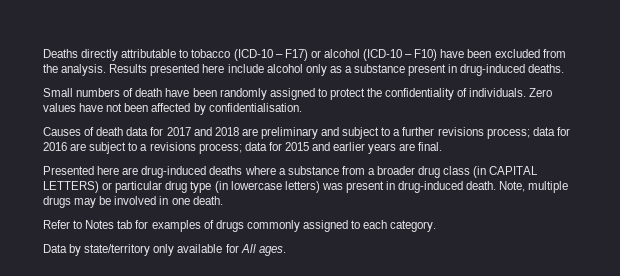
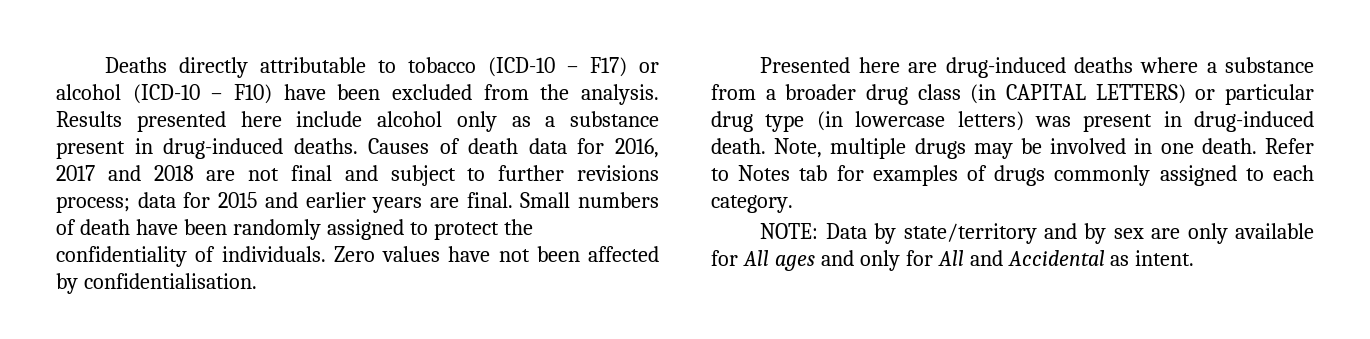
(565, 68) // -> [368,138,659,158] [56,165,660,186] [56,192,513,213] Causes of death data for 2016, 2017 and 2018 are not final and subject to further revisions process; data for 2015 and earlier years are final.
[43,127,570,139] [43,142,443,154] // Causes of death data for 2017 and 2018 are preliminary and subject to a further revisions process; data for 2016 are subject to a revisions process; data for 2015 and earlier years are final. -> (257, 281) none
(223, 200) // -> (1257, 146) none
(437, 226) none -> [760,223,819,239] NOTE:
[153,244,286,256] only available for All ages. -> [1044,223,1314,244] [711,250,1195,271] and by sex are only available for All ages and only for All and Accidental as intent.

